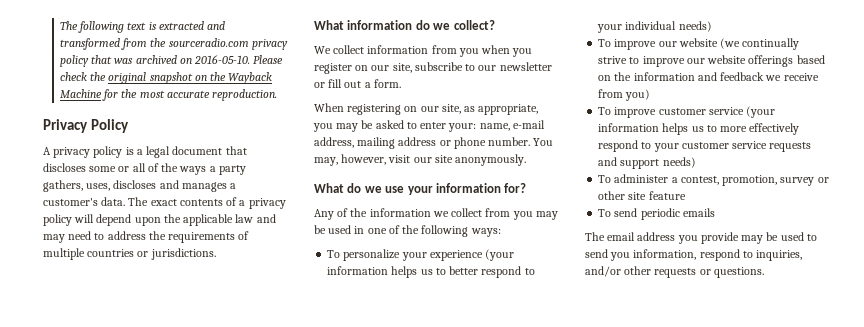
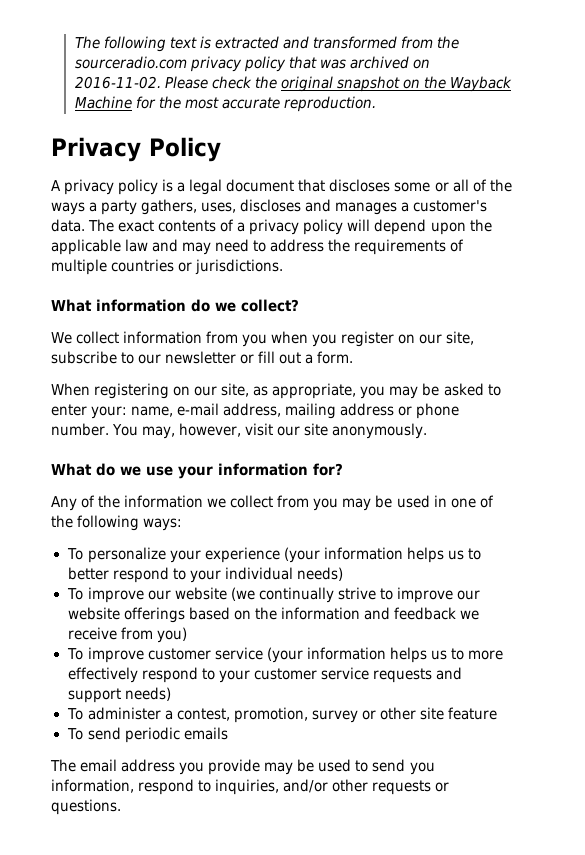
[194,55,251,64] 2016-05-10. -> [74,76,161,89] 2016-11-02.

